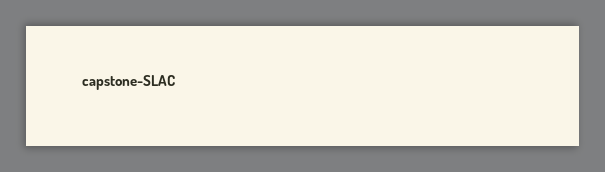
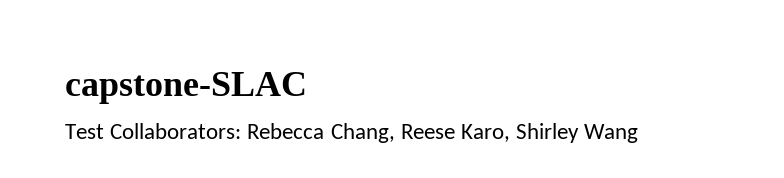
(175, 82) none -> [65,123,639,143] // Test Collaborators: Rebecca Chang, Reese Karo, Shirley Wang

